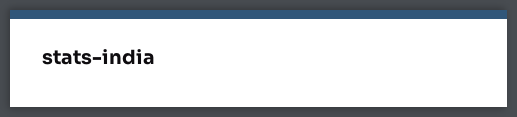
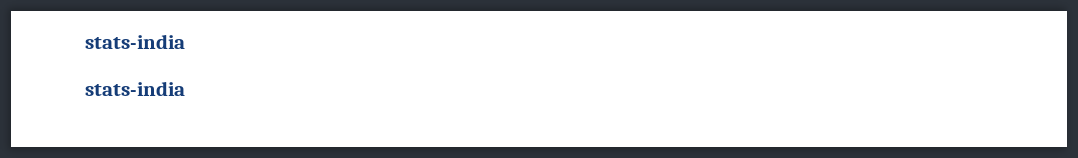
[42,49,155,65] stats-india -> [85,34,185,49] [85,81,185,96] stats-india // stats-india

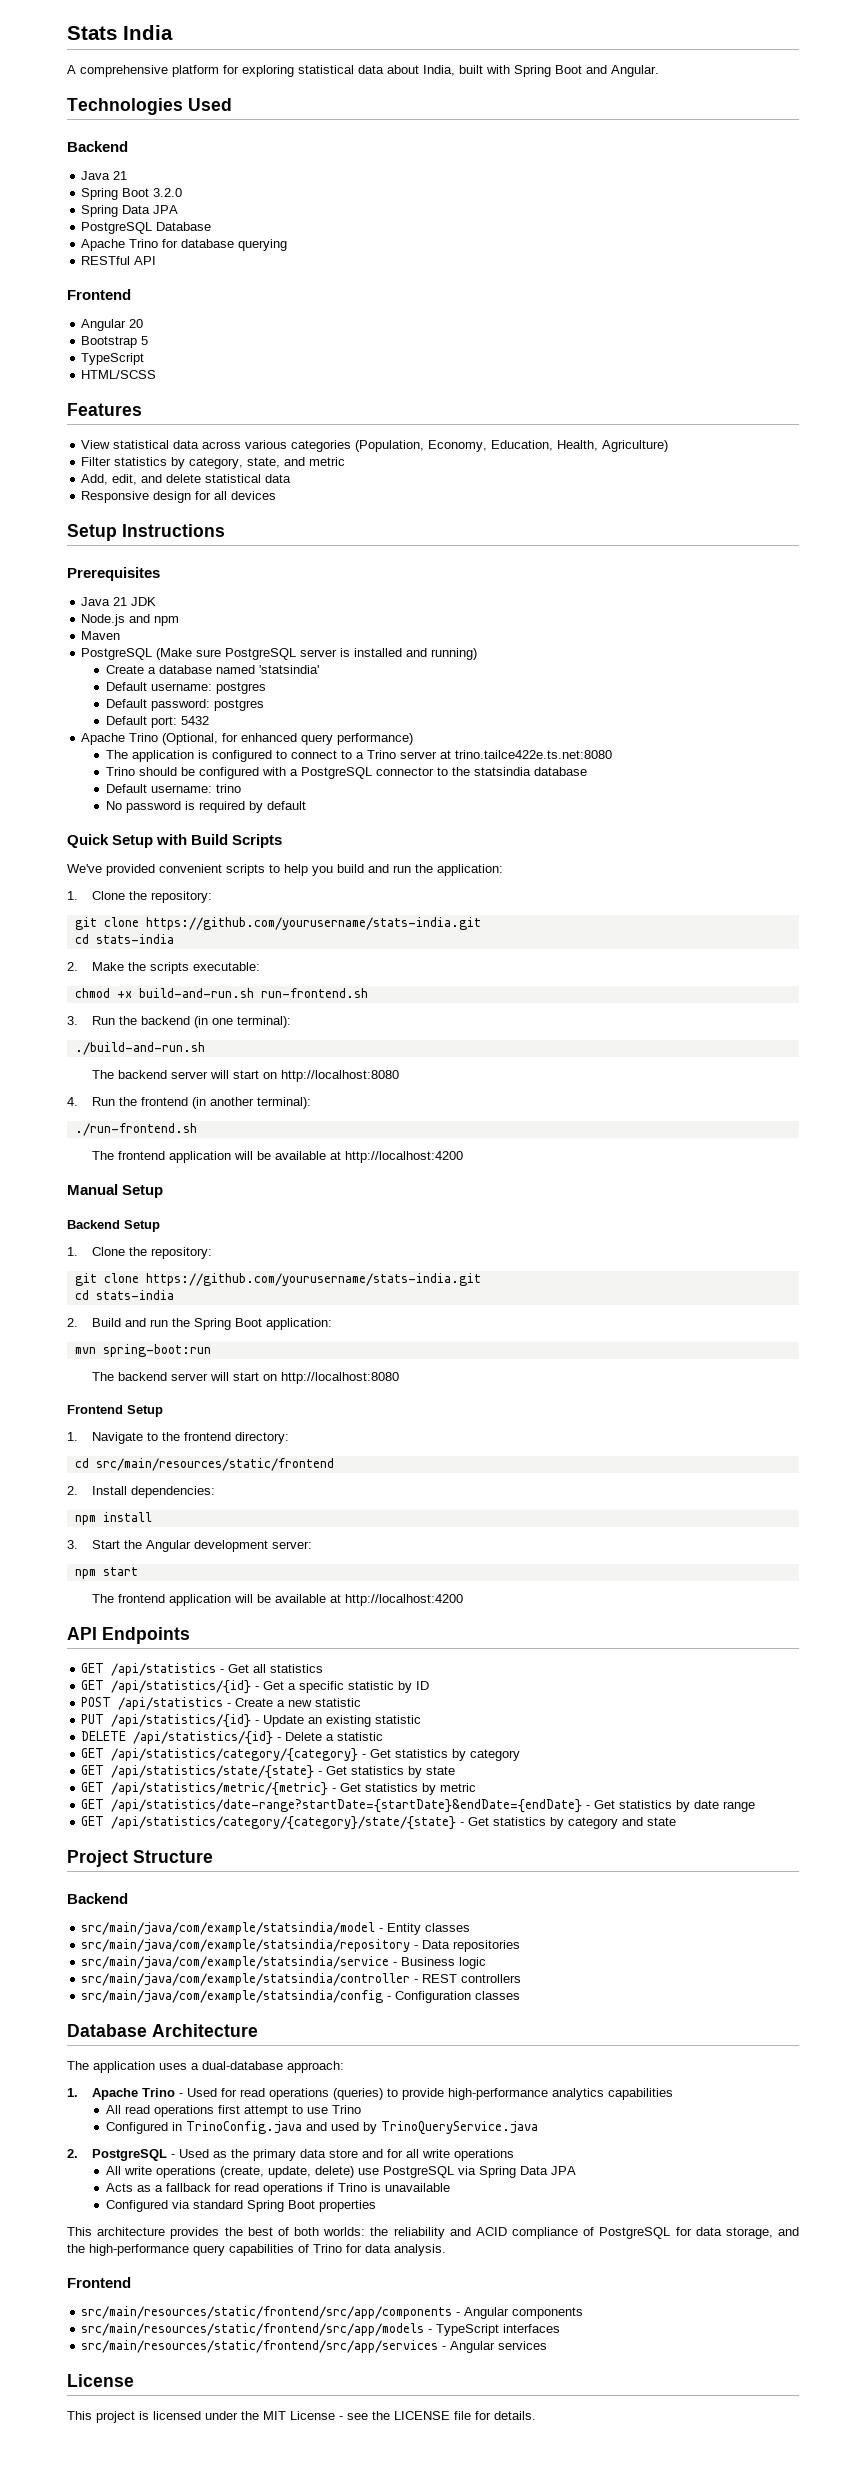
[85,34,185,49] [85,81,185,96] stats-india // stats-india -> [67,25,173,40] [67,65,659,77] [67,98,232,115] [67,141,128,152] [81,171,128,180] [81,188,183,200] [81,205,179,217] [81,222,212,234] [81,239,288,251] [81,256,157,265] [67,289,131,300] [81,319,144,331] [81,336,149,348] [81,353,145,365] [81,370,157,379] [67,403,142,416] [81,440,669,452] [81,457,346,469] [81,474,292,485] [81,491,277,503] [67,524,225,541] [67,567,160,581] [81,597,157,606] [81,614,180,626] [81,631,121,640] [81,648,478,660] [105,665,319,674] [105,682,266,694] [105,699,264,711] [105,716,209,728] [81,733,414,745] [105,750,612,762] [105,767,587,779] [105,784,241,793] [105,801,306,813] [67,834,283,848] [67,864,503,876] [67,891,212,903] [74,917,481,930] [74,934,174,944] [67,962,260,974] [74,988,368,998] [67,1016,291,1028] [74,1042,205,1055] [91,1070,399,1082] [67,1097,311,1109] [74,1123,197,1136] [91,1151,463,1163] [67,1184,164,1198] [67,1220,160,1232] [67,1247,212,1259] [74,1273,481,1286] [74,1290,174,1300] [67,1318,332,1330] [74,1344,211,1357] [91,1372,399,1384] [67,1405,163,1417] [67,1432,289,1444] [74,1458,334,1471] [67,1486,215,1498] [74,1512,152,1525] [67,1540,312,1552] [74,1567,138,1579] [91,1594,463,1606] [67,1627,190,1644] [81,1663,324,1676] [81,1680,430,1694] [81,1697,362,1710] [81,1714,422,1728] [81,1731,384,1745] [81,1748,521,1762] [81,1765,456,1779] [81,1782,477,1796] [81,1799,756,1813] [81,1816,677,1830] [67,1850,213,1867] [67,1893,128,1904] [81,1922,471,1935] [81,1939,521,1952] [81,1956,487,1969] [81,1973,522,1986] [81,1990,521,2003] [67,2024,258,2037] [67,2061,344,2073] [67,2088,673,2100] [105,2105,361,2117] [105,2121,538,2135] [67,2149,514,2161] [105,2166,576,2178] [105,2183,450,2195] [105,2200,376,2212] [67,2227,799,2239] [67,2244,446,2256] [67,2277,131,2288] [81,2306,584,2319] [81,2323,561,2336] [81,2340,548,2353] [67,2374,134,2387] [67,2411,536,2423] Stats India // A comprehensive platform for exploring statistical data about India, built with Spring Boot and Angular. // Technologies Used // Backend // Java 21 // Spring Boot 3.2.0 // Spring Data JPA // PostgreSQL Database // Apache Trino for database querying // RESTful API // Frontend // Angular 20 // Bootstrap 5 // TypeScript // HTML/SCSS // Features // View statistical data across various categories (Population, Economy, Education, Health, Agriculture) // Filter statistics by category, state, and metric // Add, edit, and delete statistical data // Responsive design for all devices // Setup Instructions // Prerequisites // Java 21 JDK // Node.js and npm // Maven // PostgreSQL (Make sure PostgreSQL server is installed and running) // Create a database named 'statsindia' // Default username: postgres // Default password: postgres // Default port: 5432 // Apache Trino (Optional, for enhanced query performance) // The application is configured to connect to a Trino server at trino.tailce422e.ts.net:8080 // Trino should be configured with a PostgreSQL connector to the statsindia database // Default username: trino // No password is required by default // Quick Setup with Build Scripts // We've provided convenient scripts to help you build and run the application: // 1. Clone the repository: // git clone https://github.com/yourusername/stats-india.git // cd stats-india // 2. Make the scripts executable: // chmod +x build-and-run.sh run-frontend.sh // 3. Run the backend (in one terminal): // ./build-and-run.sh // The backend server will start on http://localhost:8080 // 4. Run the frontend (in another terminal): // ./run-frontend.sh // The frontend application will be available at http://localhost:4200 // Manual Setup // Backend Setup // 1. Clone the repository: // git clone https://github.com/yourusername/stats-india.git // cd stats-india // 2. Build and run the Spring Boot application: // mvn spring-boot:run // The backend server will start on http://localhost:8080 // Frontend Setup // 1. Navigate to the frontend directory: // cd src/main/resources/static/frontend // 2. Install dependencies: // npm install // 3. Start the Angular development server: // npm start // The frontend application will be available at http://localhost:4200 // API Endpoints // GET /api/statistics - Get all statistics // GET /api/statistics/{id} - Get a specific statistic by ID // POST /api/statistics - Create a new statistic // PUT /api/statistics/{id} - Update an existing statistic // DELETE /api/statistics/{id} - Delete a statistic // GET /api/statistics/category/{category} - Get statistics by category // GET /api/statistics/state/{state} - Get statistics by state // GET /api/statistics/metric/{metric} - Get statistics by metric // GET /api/statistics/date-range?startDate={startDate}&endDate={endDate} - Get statistics by date range // GET /api/statistics/category/{category}/state/{state} - Get statistics by category and state // Project Structure // Backend // src/main/java/com/example/statsindia/model - Entity classes // src/main/java/com/example/statsindia/repository - Data repositories // src/main/java/com/example/statsindia/service - Business logic // src/main/java/com/example/statsindia/controller - REST controllers // src/main/java/com/example/statsindia/config - Configuration classes // Database Architecture // The application uses a dual-database approach: // 1. Apache Trino - Used for read operations (queries) to provide high-performance analytics capabilities // All read operations first attempt to use Trino // Configured in TrinoConfig.java and used by TrinoQueryService.java // 2. PostgreSQL - Used as the primary data store and for all write operations // All write operations (create, update, delete) use PostgreSQL via Spring Data JPA // Acts as a fallback for read operations if Trino is unavailable // Configured via standard Spring Boot properties // This architecture provides the best of both worlds: the reliability and ACID compliance of PostgreSQL for data storage, and the high-performance query capabilities of Trino for data analysis. // Frontend // src/main/resources/static/frontend/src/app/components - Angular components // src/main/resources/static/frontend/src/app/models - TypeScript interfaces // src/main/resources/static/frontend/src/app/services - Angular services // License // This project is licensed under the MIT License - see the LICENSE file for details.

